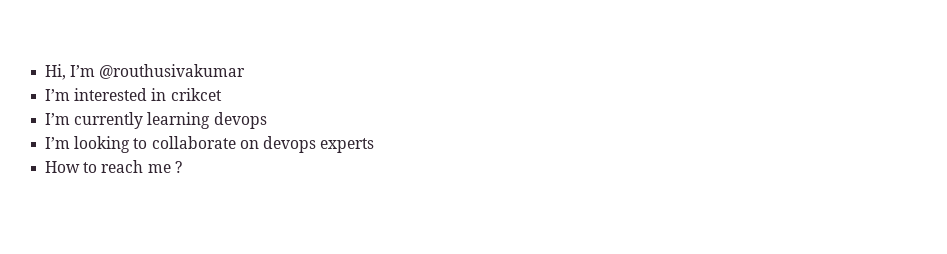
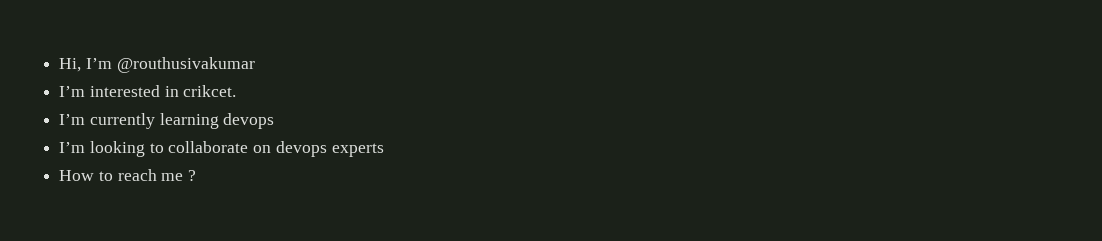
[170,88,222,101] crikcet -> [183,85,237,97] crikcet.

